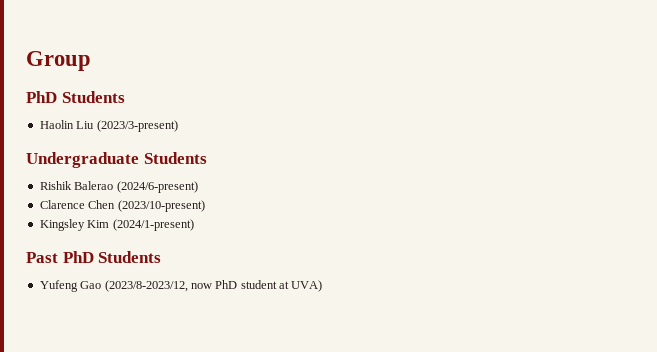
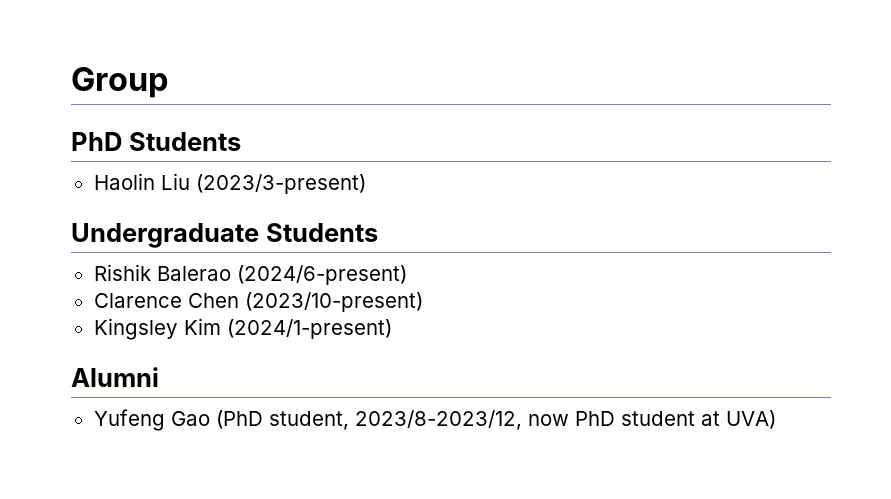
[26,251,162,263] Past PhD Students -> [71,367,159,387] Alumni
[104,280,188,292] (2023/8-2023/12, -> [215,410,522,430] (PhD student, 2023/8-2023/12,

